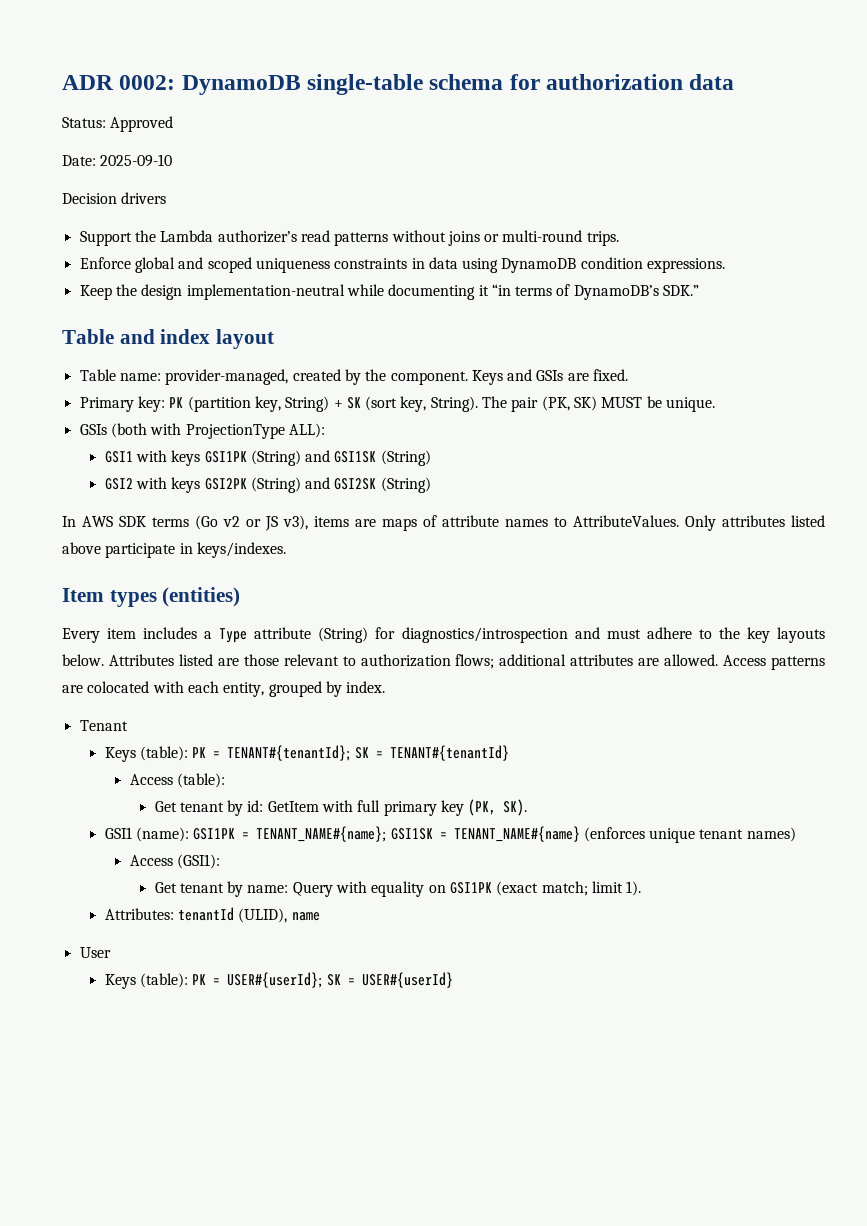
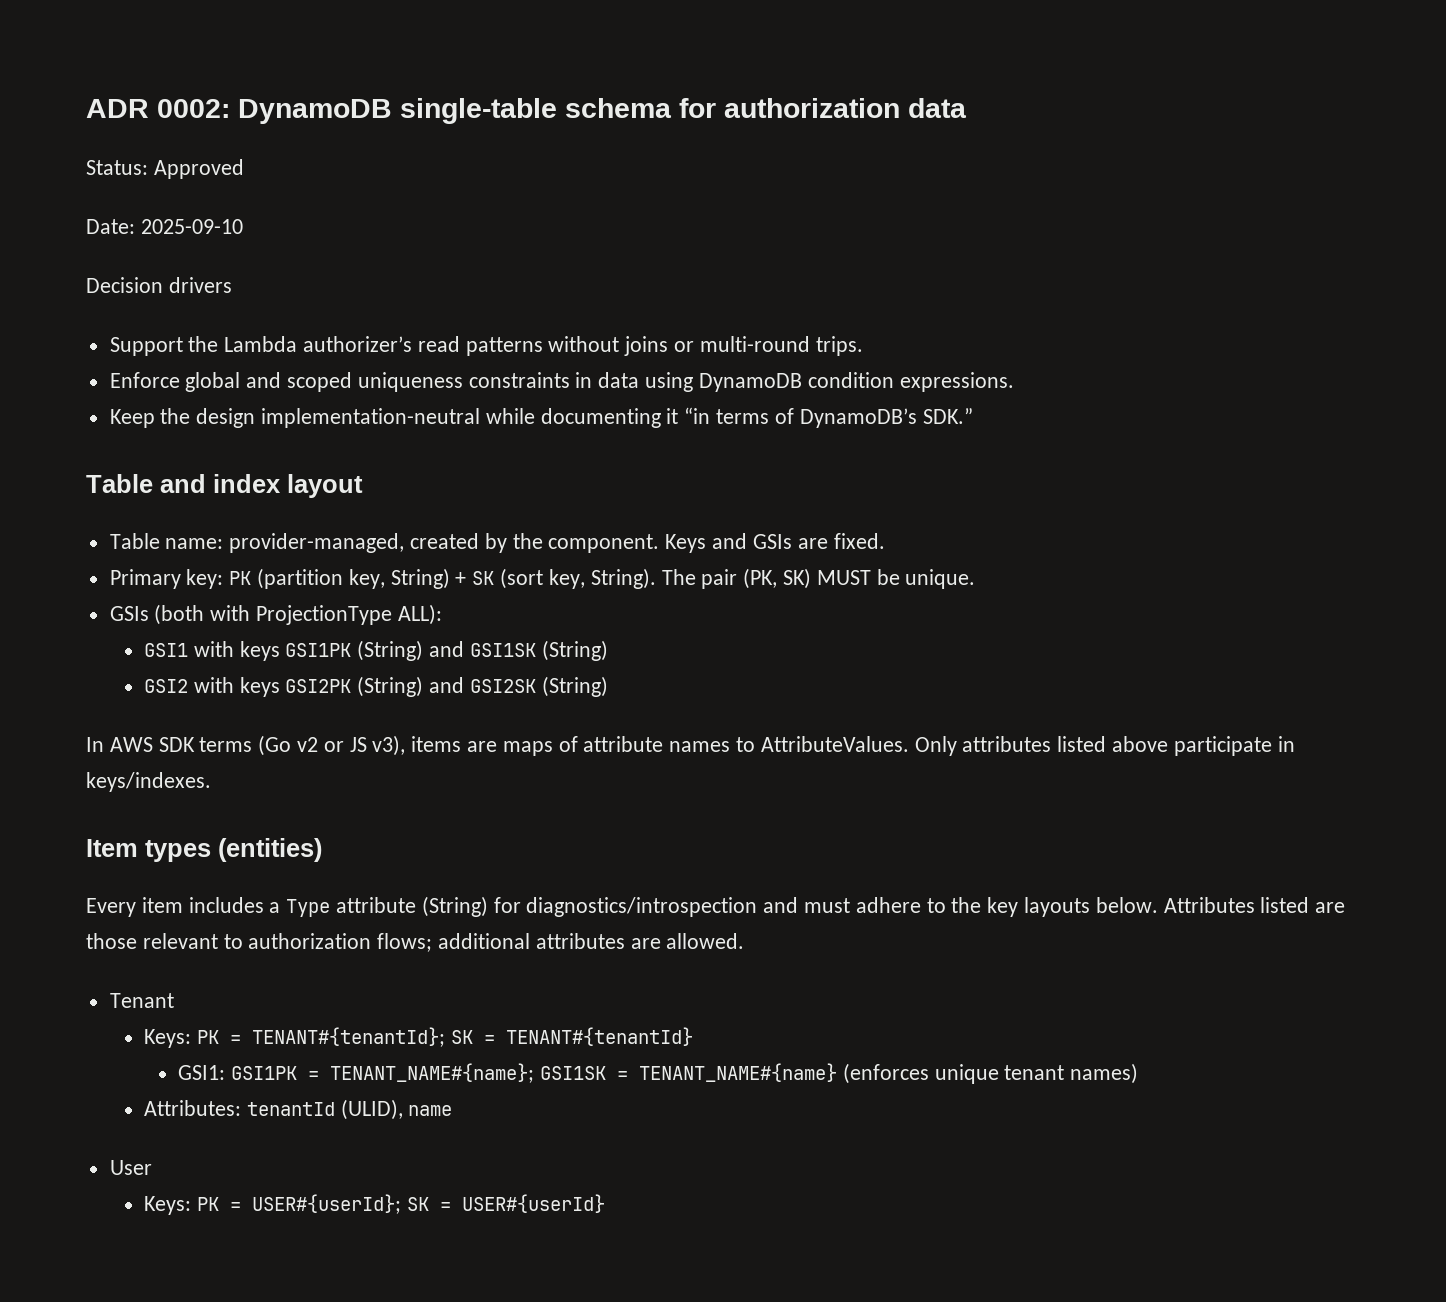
[723,655,826,670] [62,681,386,697] Access patterns are colocated with each entity, grouped by index. -> (745, 941) none
[104,746,188,762] Keys (table): -> [144,1029,192,1048] Keys:
[129,773,225,788] [154,799,528,816] [104,827,189,842] Access (table): // Get tenant by id: GetItem with full primary key (PK, SK). // GSI1 (name): -> [178,1065,226,1080] GSI1:
[129,854,220,869] [154,881,642,897] // Access (GSI1): // Get tenant by name: Query with equality on GSI1PK (exact match; limit 1). -> (1139, 1073) none
[104,973,188,989] Keys (table): -> [144,1196,192,1215] Keys:

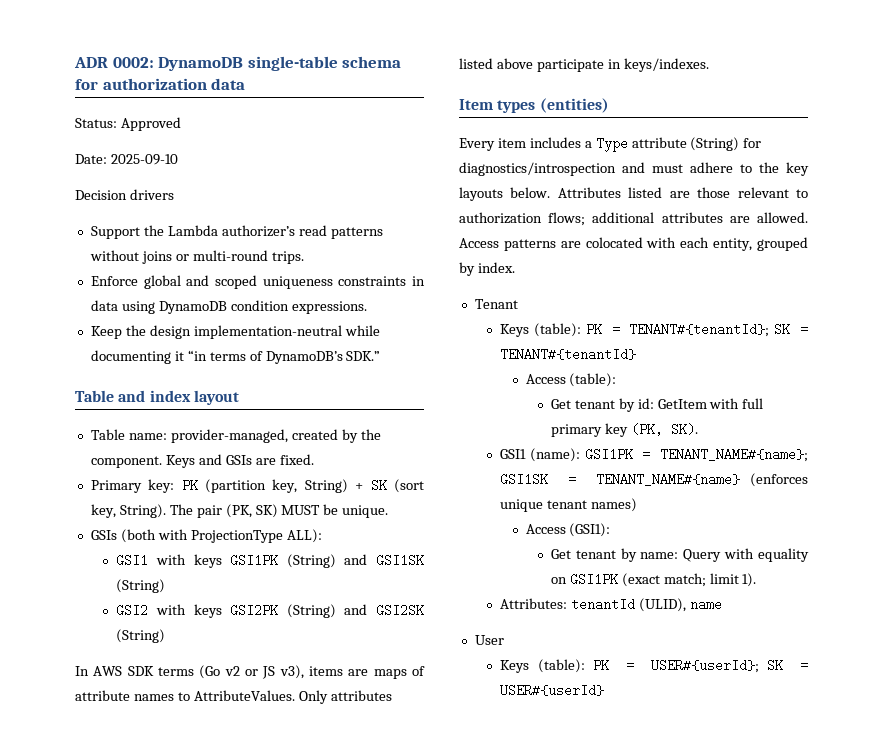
(745, 941) none -> [459,237,808,251] [459,262,515,276] Access patterns are colocated with each entity, grouped by index.
[144,1029,192,1048] Keys: -> [500,323,582,337] Keys (table):
[178,1065,226,1080] GSI1: -> [525,373,617,387] [550,398,764,412] [550,423,698,437] [500,448,580,462] Access (table): // Get tenant by id: GetItem with full primary key (PK, SK). // GSI1 (name):
(1139, 1073) none -> [525,523,611,537] [550,548,809,562] [550,573,757,587] // Access (GSI1): // Get tenant by name: Query with equality on GSI1PK (exact match; limit 1).
[144,1196,192,1215] Keys: -> [500,659,585,673] Keys (table):

